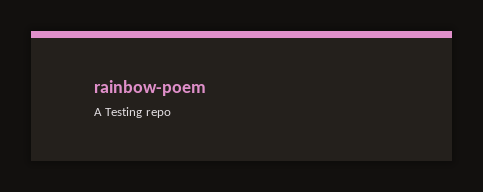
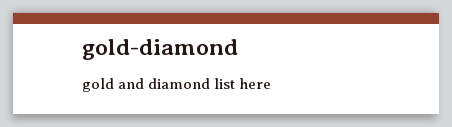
[94,80,206,96] [94,107,171,118] rainbow-poem // A Testing repo -> [82,39,238,60] [82,78,272,92] gold-diamond // gold and diamond list here

